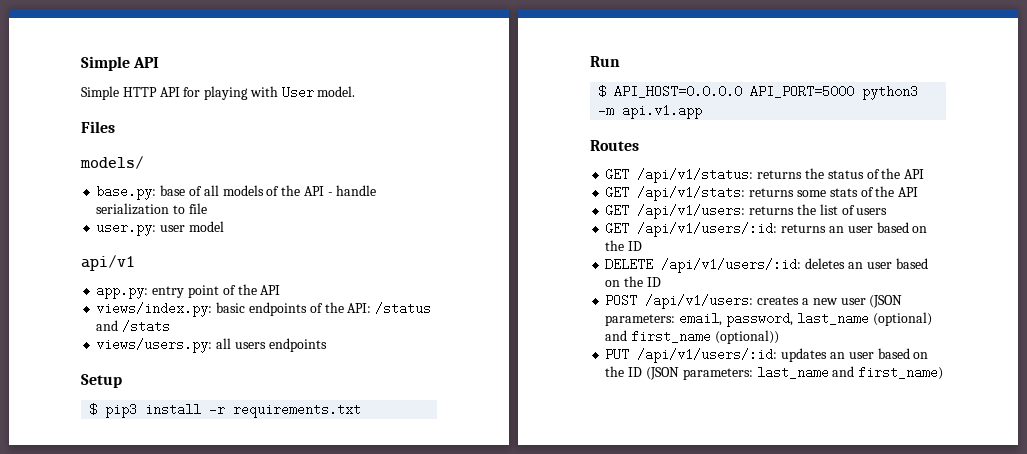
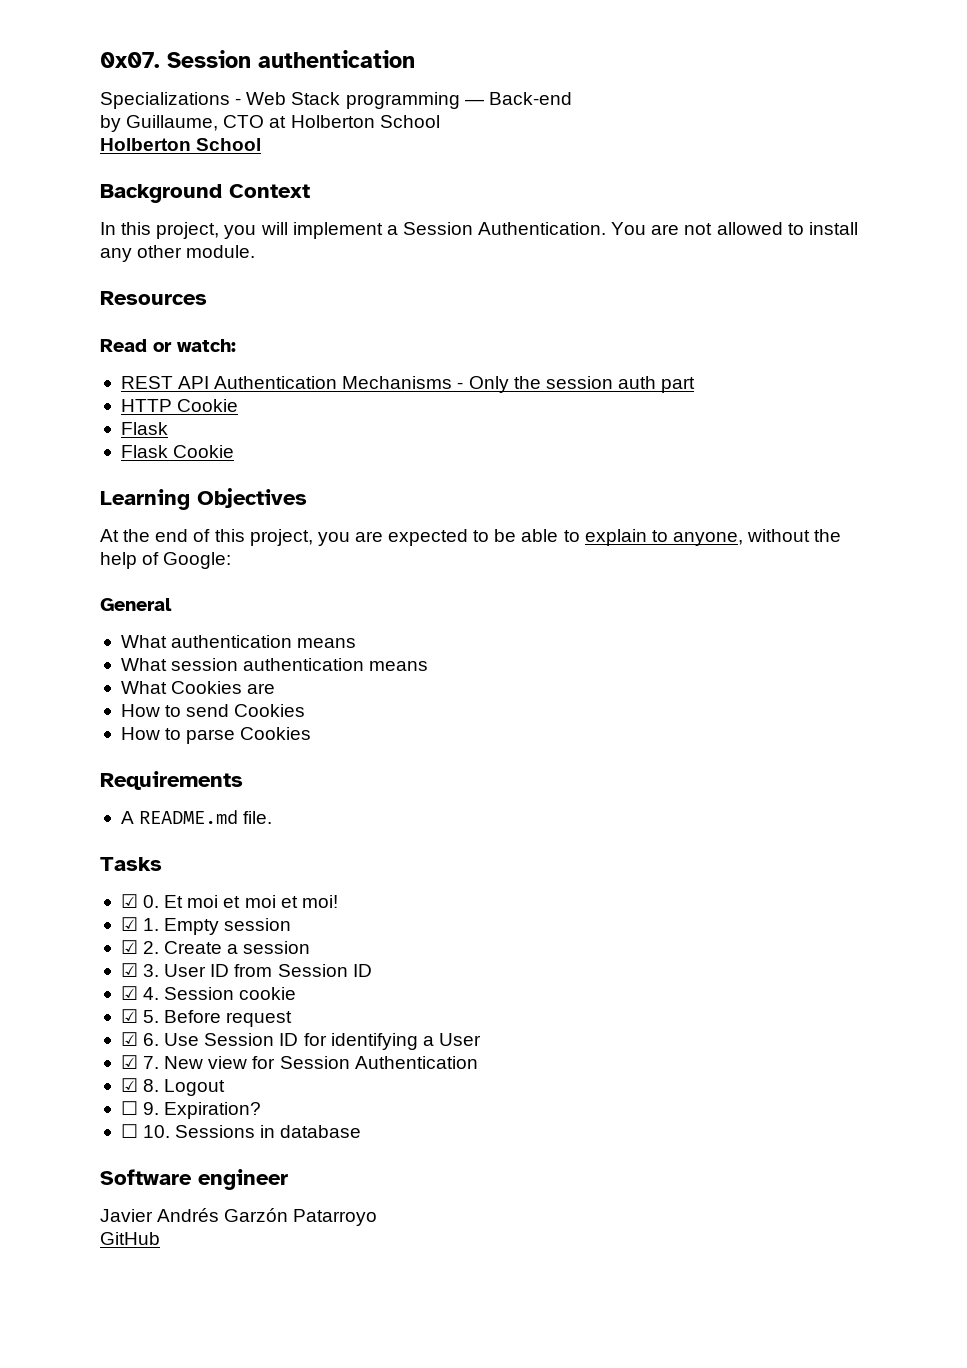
[81,56,160,71] [81,86,356,100] [81,121,115,133] [80,156,144,169] [96,185,377,200] [96,203,207,215] [96,221,224,236] [81,255,135,271] [96,284,281,299] [96,302,432,317] [96,320,171,333] [96,338,327,353] [81,374,122,388] [89,403,362,418] [590,56,620,67] [598,85,919,100] [598,104,703,119] [590,140,639,151] [605,168,925,183] [605,186,919,201] [605,204,888,219] [605,222,928,237] [605,240,643,251] [605,258,928,273] [605,276,661,287] [605,294,903,309] [605,312,932,327] [605,330,779,344] [605,348,929,363] [605,366,944,380] Simple API // Simple HTTP API for playing with User model. // Files // models/ // base.py: base of all models of the API - handle serialization to file // user.py: user model // api/v1 // app.py: entry point of the API // views/index.py: basic endpoints of the API: /status and /stats // views/users.py: all users endpoints // Setup // $ pip3 install -r requirements.txt // Run // $ API_HOST=0.0.0.0 API_PORT=5000 python3 -m api.v1.app // Routes // GET /api/v1/status: returns the status of the API // GET /api/v1/stats: returns some stats of the API // GET /api/v1/users: returns the list of users // GET /api/v1/users/:id: returns an user based on the ID // DELETE /api/v1/users/:id: deletes an user based on the ID // POST /api/v1/users: creates a new user (JSON parameters: email, password, last_name (optional) and first_name (optional)) // PUT /api/v1/users/:id: updates an user based on the ID (JSON parameters: last_name and first_name) -> [100,50,415,68] [100,92,572,109] [100,115,440,132] [100,138,262,151] [100,184,310,203] [100,222,858,239] [100,245,256,262] [100,291,207,305] [100,339,236,352] [120,376,696,393] [120,399,239,412] [120,422,168,435] [120,445,235,458] [100,488,307,510] [100,529,842,546] [100,552,232,569] [100,598,172,611] [120,635,357,648] [120,658,429,671] [120,681,276,694] [120,704,306,717] [120,727,312,744] [100,771,243,790] [120,810,273,824] [100,857,162,871] [120,894,338,908] [120,917,292,935] [120,940,311,954] [120,963,372,977] [120,986,297,1000] [120,1009,293,1027] [120,1032,481,1050] [120,1055,478,1069] [120,1078,226,1096] [120,1101,262,1119] [120,1124,362,1138] [100,1169,288,1190] [100,1208,378,1226] [100,1232,160,1245] 0x07. Session authentication // Specializations - Web Stack programming ― Back-end // by Guillaume, CTO at Holberton School // Holberton School // Background Context // In this project, you will implement a Session Authentication. You are not allowed to install any other module. // Resources // Read or watch: // REST API Authentication Mechanisms - Only the session auth part // HTTP Cookie // Flask // Flask Cookie // Learning Objectives // At the end of this project, you are expected to be able to explain to anyone, without the help of Google: // General // What authentication means // What session authentication means // What Cookies are // How to send Cookies // How to parse Cookies // Requirements // A README.md file. // Tasks // ☑ 0. Et moi et moi et moi! // ☑ 1. Empty session // ☑ 2. Create a session // ☑ 3. User ID from Session ID // ☑ 4. Session cookie // ☑ 5. Before request // ☑ 6. Use Session ID for identifying a User // ☑ 7. New view for Session Authentication // ☑ 8. Logout // ☐ 9. Expiration? // ☐ 10. Sessions in database // Software engineer // Javier Andrés Garzón Patarroyo // GitHub

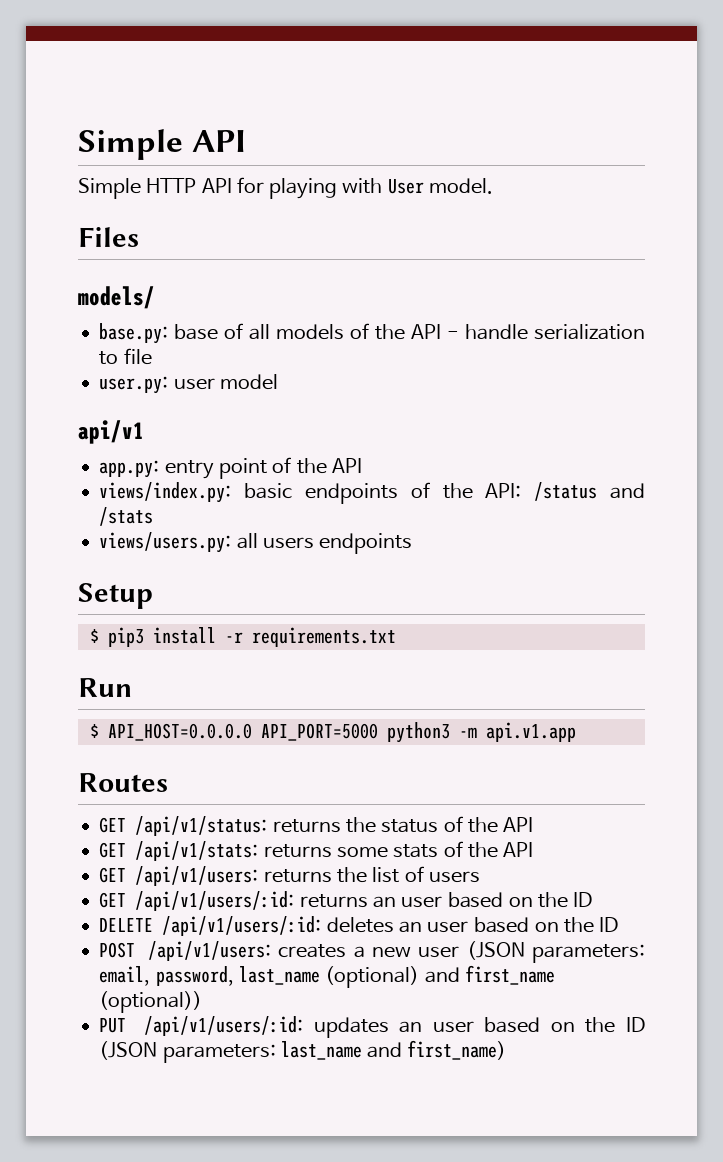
[100,50,415,68] [100,92,572,109] [100,115,440,132] [100,138,262,151] [100,184,310,203] [100,222,858,239] [100,245,256,262] [100,291,207,305] [100,339,236,352] [120,376,696,393] [120,399,239,412] [120,422,168,435] [120,445,235,458] [100,488,307,510] [100,529,842,546] [100,552,232,569] [100,598,172,611] [120,635,357,648] [120,658,429,671] [120,681,276,694] [120,704,306,717] [120,727,312,744] [100,771,243,790] [120,810,273,824] [100,857,162,871] [120,894,338,908] [120,917,292,935] [120,940,311,954] [120,963,372,977] [120,986,297,1000] [120,1009,293,1027] [120,1032,481,1050] [120,1055,478,1069] [120,1078,226,1096] [120,1101,262,1119] [120,1124,362,1138] [100,1169,288,1190] [100,1208,378,1226] [100,1232,160,1245] 0x07. Session authentication // Specializations - Web Stack programming ― Back-end // by Guillaume, CTO at Holberton School // Holberton School // Background Context // In this project, you will implement a Session Authentication. You are not allowed to install any other module. // Resources // Read or watch: // REST API Authentication Mechanisms - Only the session auth part // HTTP Cookie // Flask // Flask Cookie // Learning Objectives // At the end of this project, you are expected to be able to explain to anyone, without the help of Google: // General // What authentication means // What session authentication means // What Cookies are // How to send Cookies // How to parse Cookies // Requirements // A README.md file. // Tasks // ☑ 0. Et moi et moi et moi! // ☑ 1. Empty session // ☑ 2. Create a session // ☑ 3. User ID from Session ID // ☑ 4. Session cookie // ☑ 5. Before request // ☑ 6. Use Session ID for identifying a User // ☑ 7. New view for Session Authentication // ☑ 8. Logout // ☐ 9. Expiration? // ☐ 10. Sessions in database // Software engineer // Javier Andrés Garzón Patarroyo // GitHub -> [78,129,247,160] [78,177,493,199] [78,227,139,247] [78,286,155,309] [99,323,645,344] [99,348,152,365] [99,374,278,394] [78,420,144,444] [99,457,362,479] [99,482,646,504] [99,507,154,526] [99,532,413,554] [78,583,153,609] [89,627,396,647] [78,678,132,697] [89,722,576,743] [78,773,168,792] [99,816,534,836] [99,841,534,861] [99,866,480,886] [99,891,593,911] [99,916,619,936] [99,941,646,963] [99,965,555,988] [99,991,203,1013] [99,1016,645,1038] [99,1040,507,1063] Simple API // Simple HTTP API for playing with User model. // Files // models/ // base.py: base of all models of the API - handle serialization to file // user.py: user model // api/v1 // app.py: entry point of the API // views/index.py: basic endpoints of the API: /status and /stats // views/users.py: all users endpoints // Setup // $ pip3 install -r requirements.txt // Run // $ API_HOST=0.0.0.0 API_PORT=5000 python3 -m api.v1.app // Routes // GET /api/v1/status: returns the status of the API // GET /api/v1/stats: returns some stats of the API // GET /api/v1/users: returns the list of users // GET /api/v1/users/:id: returns an user based on the ID // DELETE /api/v1/users/:id: deletes an user based on the ID // POST /api/v1/users: creates a new user (JSON parameters: email, password, last_name (optional) and first_name (optional)) // PUT /api/v1/users/:id: updates an user based on the ID (JSON parameters: last_name and first_name)

